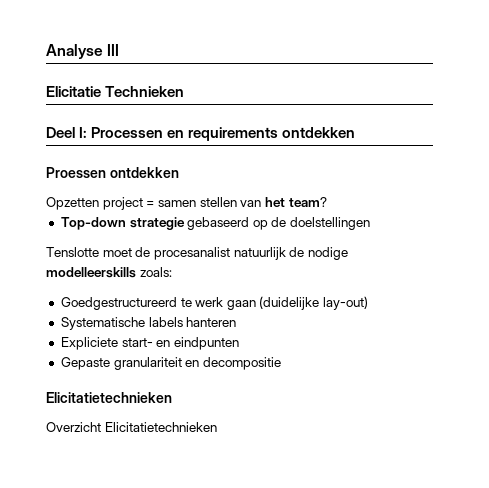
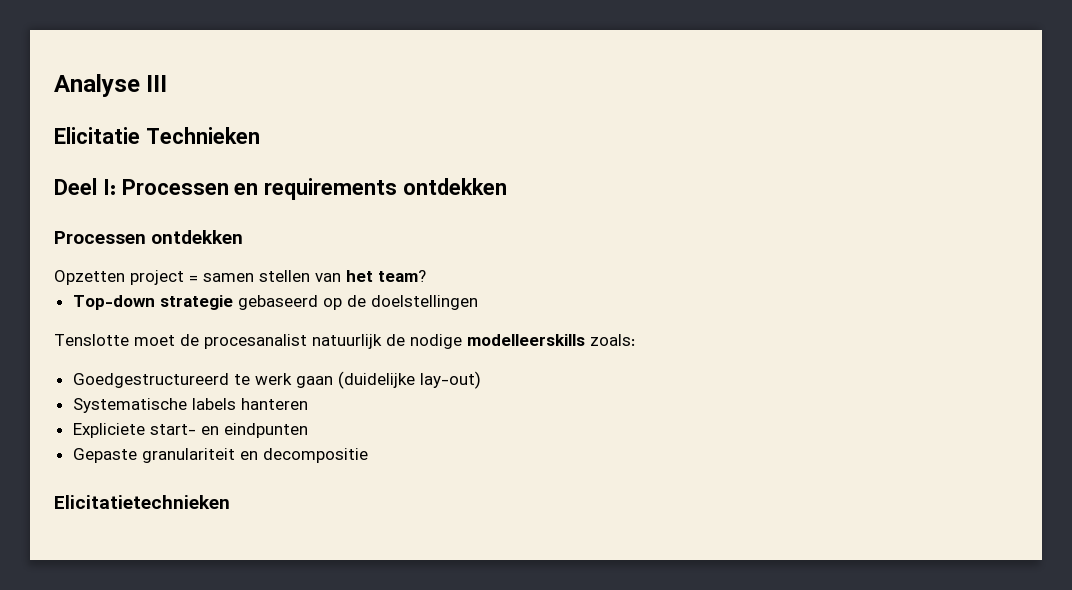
[46,167,106,178] Proessen -> [54,231,146,244] Processen
[46,422,217,432] // Overzicht Elicitatietechnieken -> (230, 502) none

